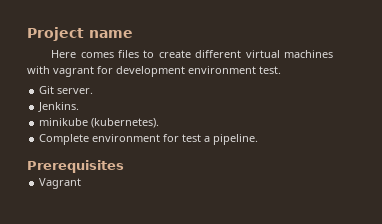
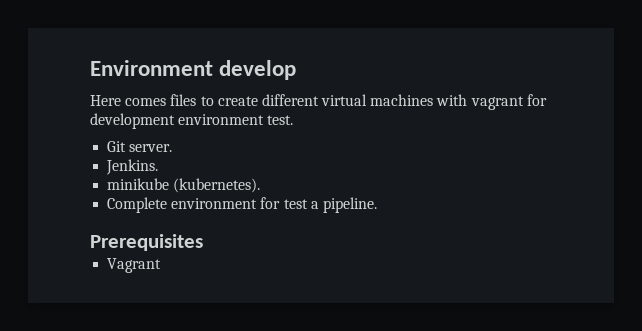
[27,27,133,41] Project name -> [90,60,297,80] Environment develop

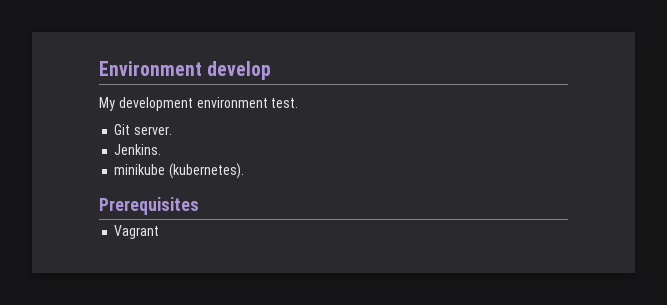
[90,94,547,110] Here comes files to create different virtual machines with vagrant for -> [99,97,115,111] My
[107,197,377,213] // Complete environment for test a pipeline. -> (245, 171) none

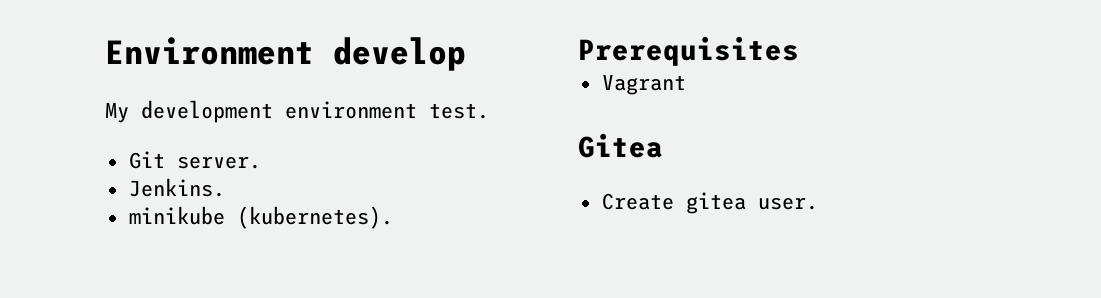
(160, 232) none -> [578,133,663,158] [601,192,818,214] // Gitea // Create gitea user.

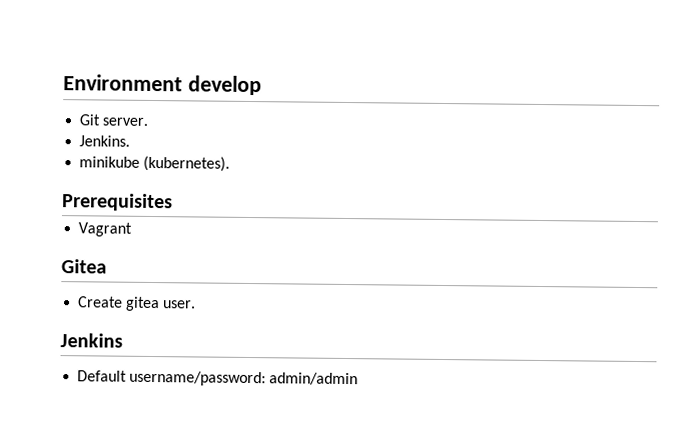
[105,100,489,123] // My development environment test. -> (262, 85) none
(818, 203) none -> [60,333,123,348] [77,370,359,387] // Jenkins // Default username/password: admin/admin

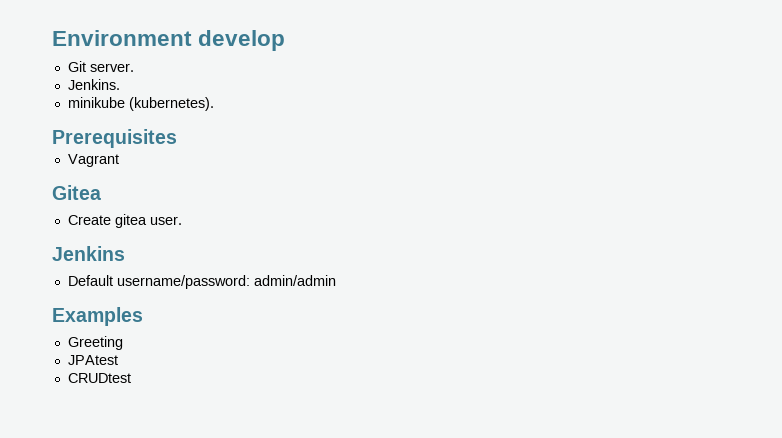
(359, 379) none -> [52,307,143,326] [67,336,123,350] [67,355,118,365] [67,373,131,383] // Examples // Greeting // JPAtest // CRUDtest

